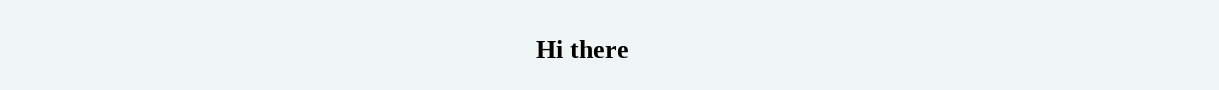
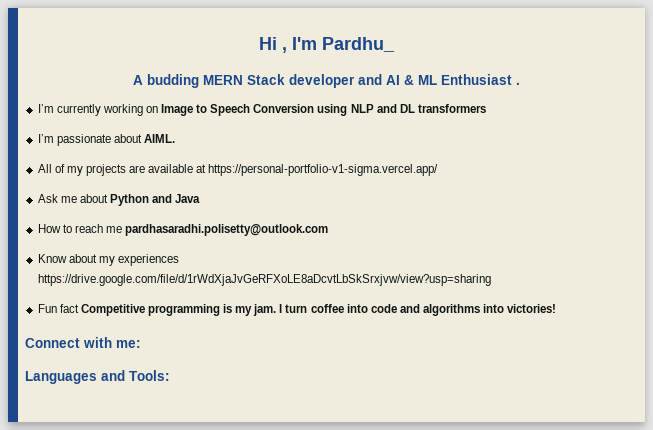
[570,40,630,58] there -> [282,37,395,53] [133,74,520,88] [37,104,486,116] [37,134,175,146] [37,164,439,176] [37,194,201,206] [37,224,329,236] [37,254,179,266] [37,274,491,286] [37,304,557,316] [25,337,141,348] [25,370,170,384] , I'm Pardhu_ // A budding MERN Stack developer and AI & ML Enthusiast . // I’m currently working on Image to Speech Conversion using NLP and DL transformers // I’m passionate about AIML. // All of my projects are available at https://personal-portfolio-v1-sigma.vercel.app/ // Ask me about Python and Java // How to reach me pardhasaradhi.polisetty@outlook.com // Know about my experiences https://drive.google.com/file/d/1rWdXjaJvGeRFXoLE8aDcvtLbSkSrxjvw/view?usp=sharing // Fun fact Competitive programming is my jam. I turn coffee into code and algorithms into victories! // Connect with me: // Languages and Tools:

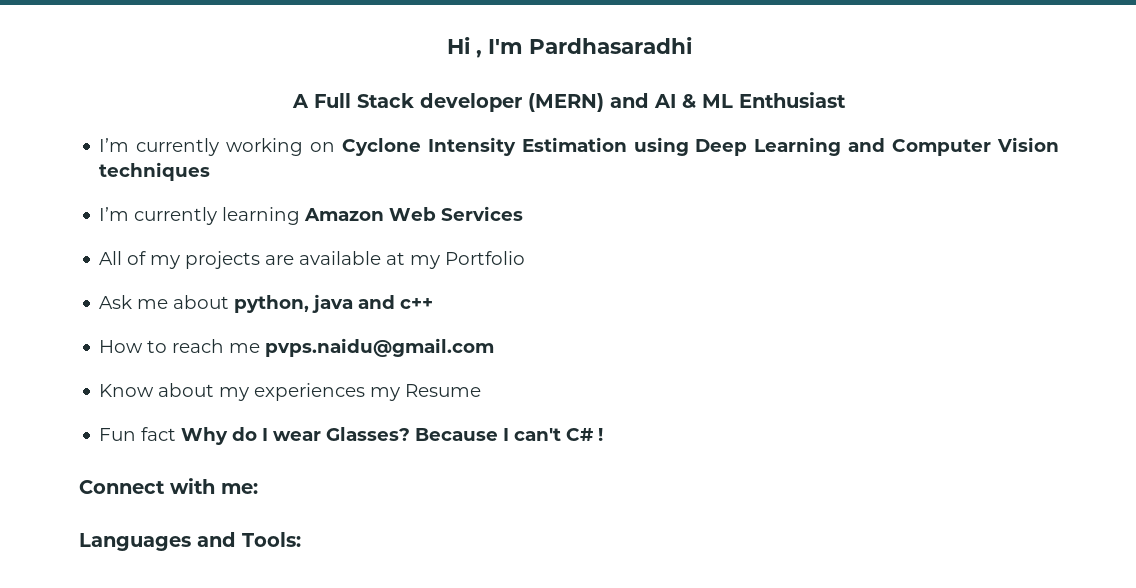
[322,37,395,52] Pardhu_ -> [528,37,692,54] Pardhasaradhi
[147,74,243,88] budding MERN -> [314,93,351,108] Full
(355, 81) none -> [528,93,604,112] (MERN)
[516,82,520,85] . -> (846, 100) none
[161,104,486,116] [37,134,175,146] Image to Speech Conversion using NLP and DL transformers // I’m passionate about AIML. -> [341,137,1060,156] [99,162,211,181] [99,206,524,225] Cyclone Intensity Estimation using Deep Learning and Computer Vision techniques // I’m currently learning Amazon Web Services
[208,164,439,176] https://personal-portfolio-v1-sigma.vercel.app/ -> [410,251,526,269] my Portfolio
[109,194,201,206] Python and Java -> [234,294,434,313] python, java and c++
[125,224,329,236] pardhasaradhi.polisetty@outlook.com -> [265,338,495,357] pvps.naidu@gmail.com
[37,274,491,286] https://drive.google.com/file/d/1rWdXjaJvGeRFXoLE8aDcvtLbSkSrxjvw/view?usp=sharing -> [370,384,482,401] my Resume
[80,304,557,316] Competitive programming is my jam. I turn coffee into code and algorithms into victories! -> [181,427,604,445] Why do I wear Glasses? Because I can't C# !

